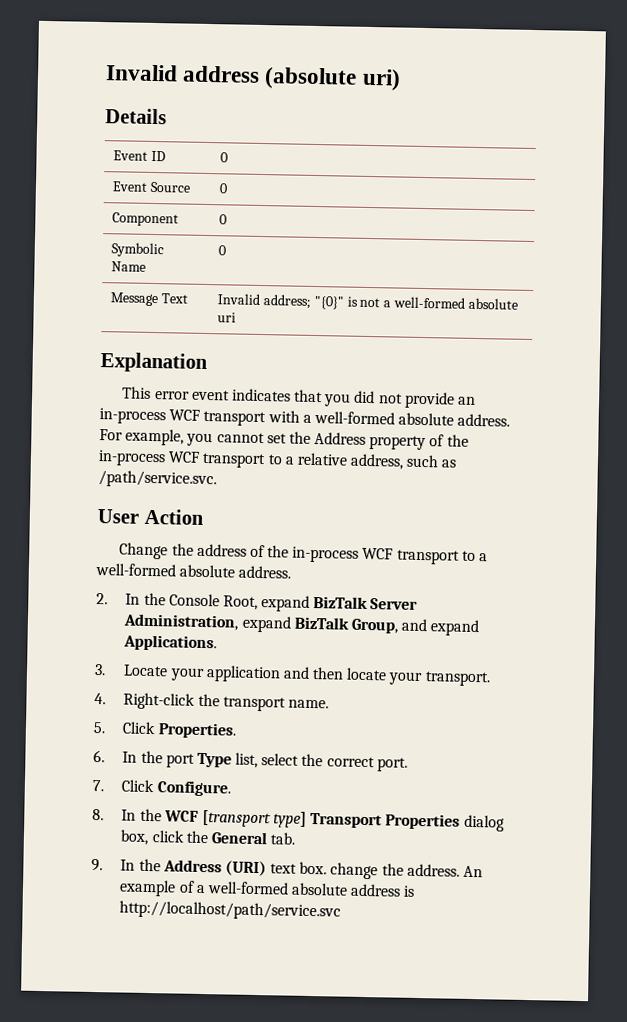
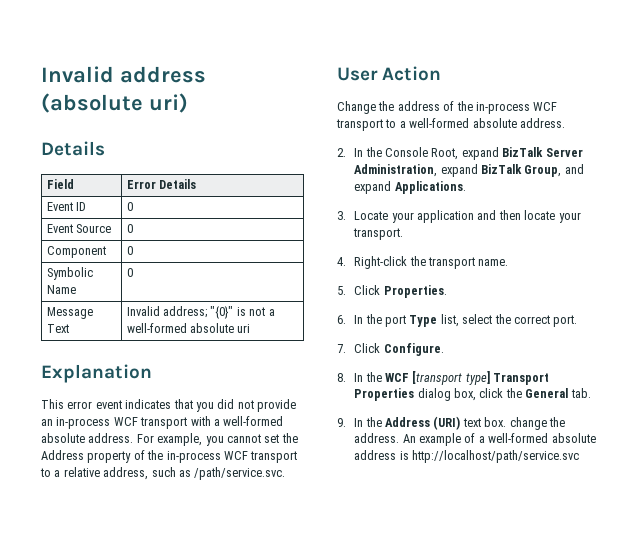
(167, 116) none -> [46,179,74,189] [126,179,197,189] // Field | Error Details

